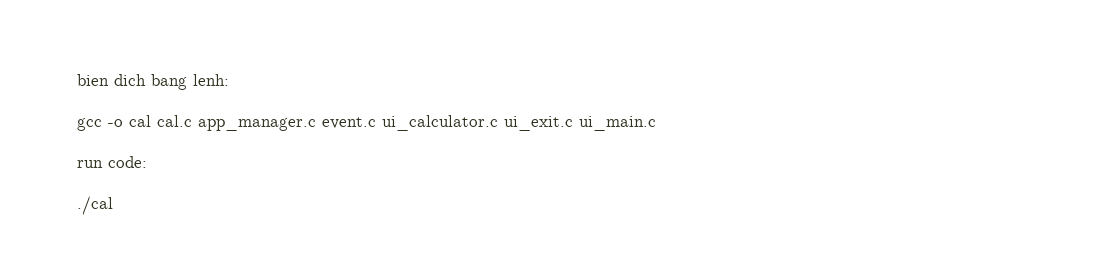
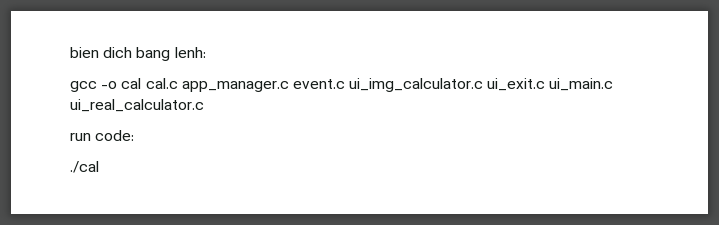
[382,115,498,131] ui_calculator.c -> [349,78,484,92] ui_img_calculator.c
(656, 123) none -> [70,99,204,112] ui_real_calculator.c

